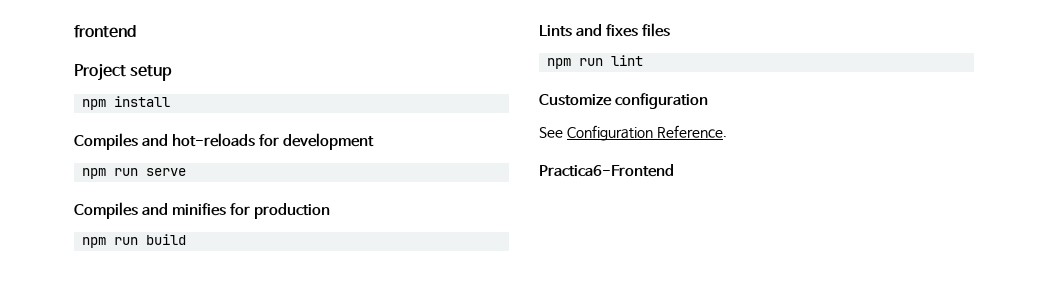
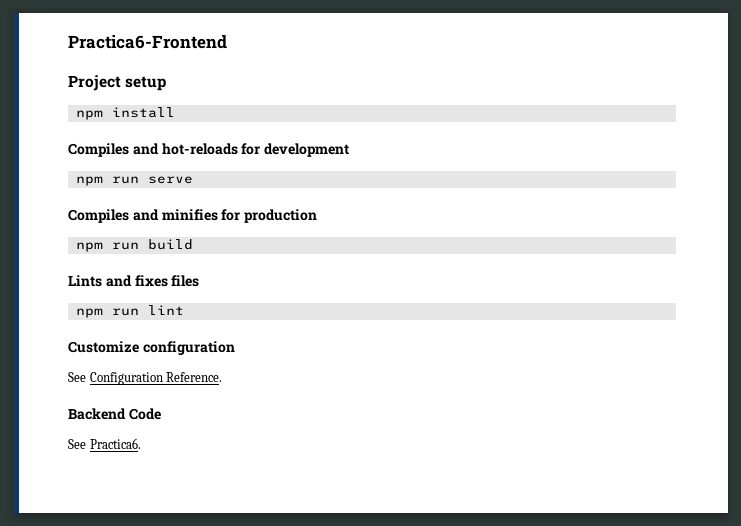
[74,25,136,38] frontend -> [68,35,227,49] Practica6-Frontend
[539,164,674,177] Practica6-Frontend -> [68,408,161,420] [68,438,141,449] Backend Code // See Practica6.

